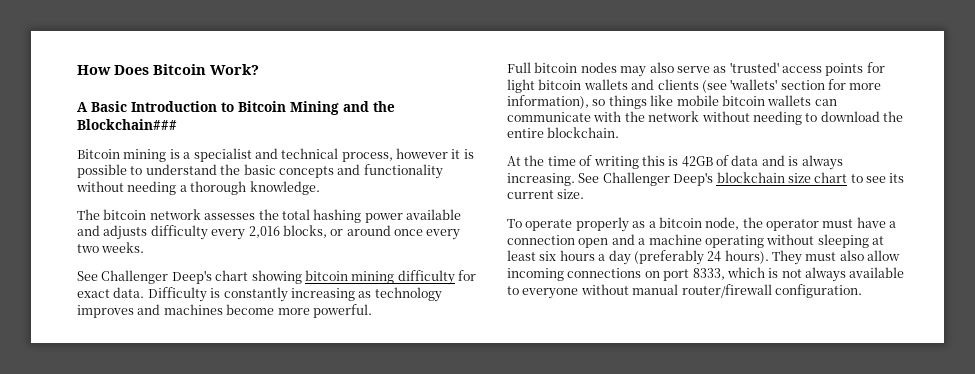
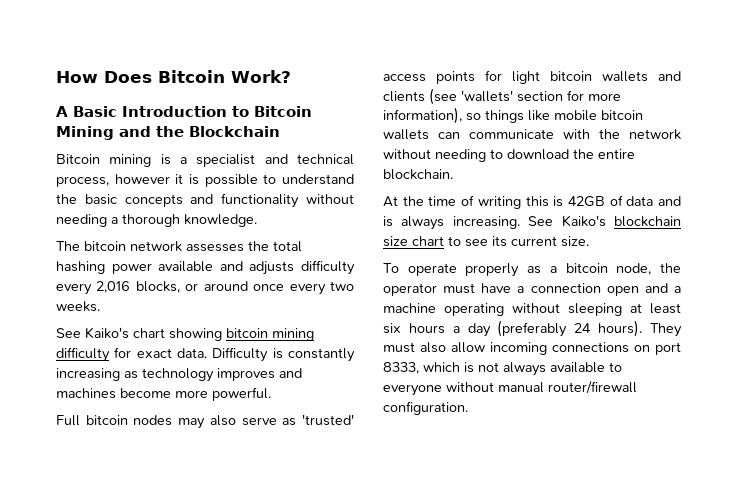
[77,119,177,130] Blockchain### -> [189,126,280,137] Blockchain
[101,270,212,284] Challenger Deep's -> [85,327,129,339] Kaiko's
[602,172,714,186] Challenger Deep's -> [561,215,606,227] Kaiko's

